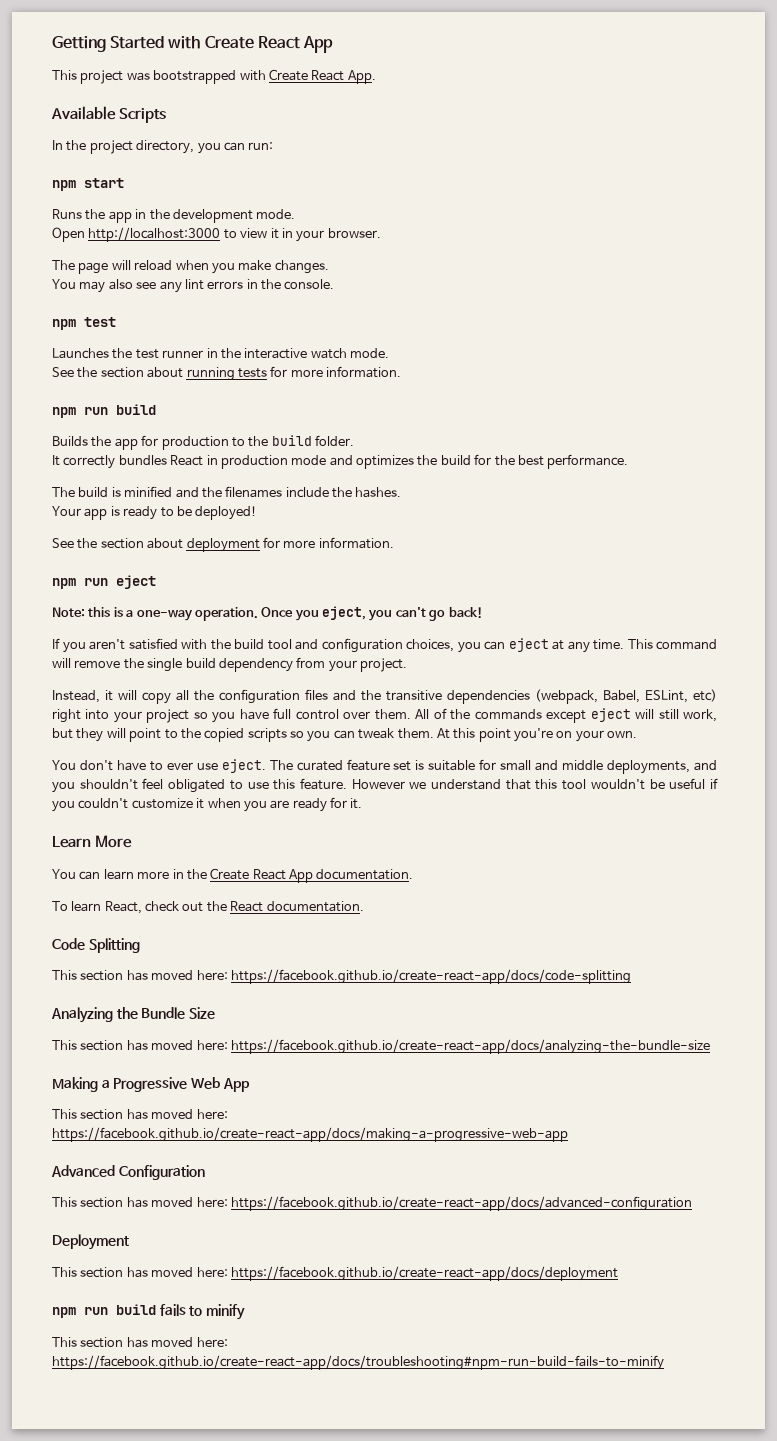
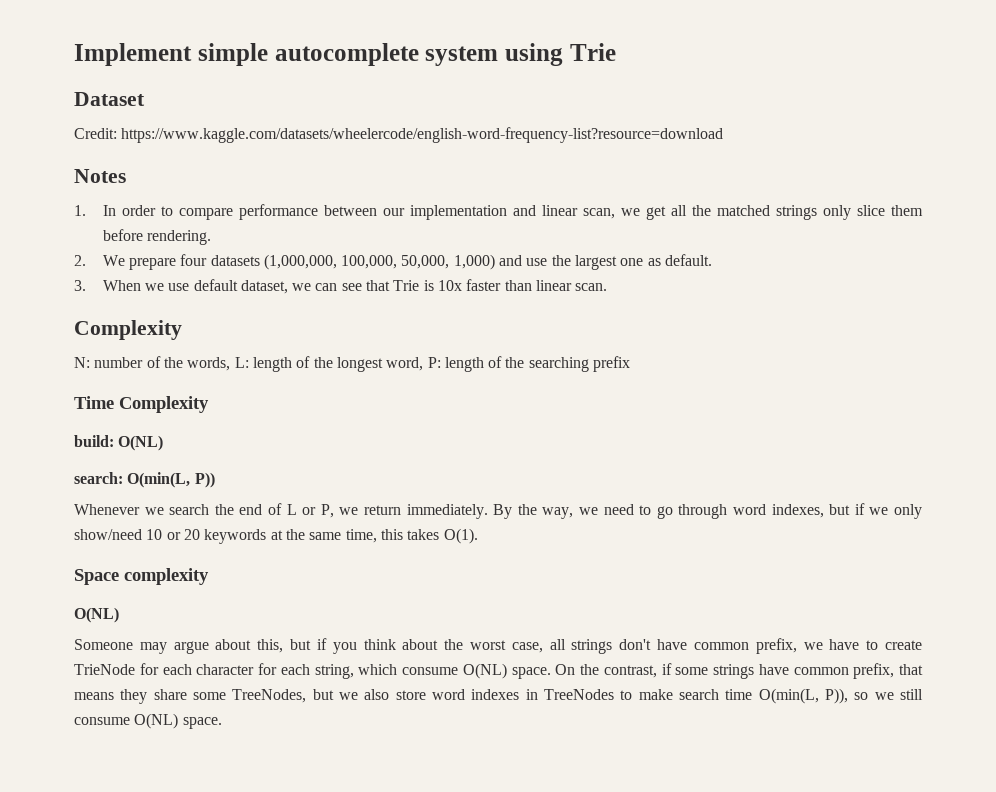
[52,36,333,53] [52,69,376,84] [51,106,166,123] [52,140,274,154] [52,178,124,191] [52,209,296,223] [52,227,381,242] [52,260,329,274] [52,279,335,293] [52,317,116,330] [52,348,389,359] [52,366,401,381] [52,404,156,418] [52,435,354,450] [52,454,629,469] [52,486,402,498] [52,506,258,520] [52,537,394,552] [52,575,156,589] [52,606,483,621] [52,638,717,653] [52,657,407,672] [52,689,717,704] [52,708,718,723] [52,728,638,742] [52,759,718,774] [52,778,719,793] [52,797,363,812] [52,835,132,848] [52,868,414,883] [52,901,364,914] [52,938,140,953] [52,969,631,984] [51,1007,215,1023] [52,1039,710,1054] [52,1077,250,1092] [52,1109,228,1120] [52,1127,568,1142] [51,1165,205,1180] [52,1196,692,1211] [52,1234,129,1250] [52,1266,618,1281] [52,1304,245,1320] [52,1337,228,1348] [52,1355,664,1370] Getting Started with Create React App // This project was bootstrapped with Create React App. // Available Scripts // In the project directory, you can run: // npm start // Runs the app in the development mode. // Open http://localhost:3000 to view it in your browser. // The page will reload when you make changes. // You may also see any lint errors in the console. // npm test // Launches the test runner in the interactive watch mode. // See the section about running tests for more information. // npm run build // Builds the app for production to the build folder. // It correctly bundles React in production mode and optimizes the build for the best performance. // The build is minified and the filenames include the hashes. // Your app is ready to be deployed! // See the section about deployment for more information. // npm run eject // Note: this is a one-way operation. Once you eject, you can't go back! // If you aren't satisfied with the build tool and configuration choices, you can eject at any time. This command will remove the single build dependency from your project. // Instead, it will copy all the configuration files and the transitive dependencies (webpack, Babel, ESLint, etc) right into your project so you have full control over them. All of the commands except eject will still work, but they will point to the copied scripts so you can tweak them. At this point you're on your own. // You don't have to ever use eject. The curated feature set is suitable for small and middle deployments, and you shouldn't feel obligated to use this feature. However we understand that this tool wouldn't be useful if you couldn't customize it when you are ready for it. // Learn More // You can learn more in the Create React App documentation. // To learn React, check out the React documentation. // Code Splitting // This section has moved here: https://facebook.github.io/create-react-app/docs/code-splitting // Analyzing the Bundle Size // This section has moved here: https://facebook.github.io/create-react-app/docs/analyzing-the-bundle-size // Making a Progressive Web App // This section has moved here: https://facebook.github.io/create-react-app/docs/making-a-progressive-web-app // Advanced Configuration // This section has moved here: https://facebook.github.io/create-react-app/docs/advanced-configuration // Deployment // This section has moved here: https://facebook.github.io/create-react-app/docs/deployment // npm run build fails to minify // This section has moved here: https://facebook.github.io/create-react-app/docs/troubleshooting#npm-run-build-fails-to-minify -> [74,43,616,66] [74,92,145,106] [74,127,724,143] [74,169,126,183] [74,204,924,220] [102,229,211,245] [74,254,713,270] [74,279,608,294] [74,320,182,340] [74,356,631,372] [74,396,209,413] [74,435,164,451] [74,472,215,488] [74,503,923,519] [74,528,478,544] [74,568,209,585] [74,607,119,623] [74,638,923,654] [74,663,923,679] [74,688,924,704] [74,713,222,729] Implement simple autocomplete system using Trie // Dataset // Credit: https://www.kaggle.com/datasets/wheelercode/english-word-frequency-list?resource=download // Notes // 1. In order to compare performance between our implementation and linear scan, we get all the matched strings only slice them before rendering. // 2. We prepare four datasets (1,000,000, 100,000, 50,000, 1,000) and use the largest one as default. // 3. When we use default dataset, we can see that Trie is 10x faster than linear scan. // Complexity // N: number of the words, L: length of the longest word, P: length of the searching prefix // Time Complexity // build: O(NL) // search: O(min(L, P)) // Whenever we search the end of L or P, we return immediately. By the way, we need to go through word indexes, but if we only show/need 10 or 20 keywords at the same time, this takes O(1). // Space complexity // O(NL) // Someone may argue about this, but if you think about the worst case, all strings don't have common prefix, we have to create TrieNode for each character for each string, which consume O(NL) space. On the contrast, if some strings have common prefix, that means they share some TreeNodes, but we also store word indexes in TreeNodes to make search time O(min(L, P)), so we still consume O(NL) space.

